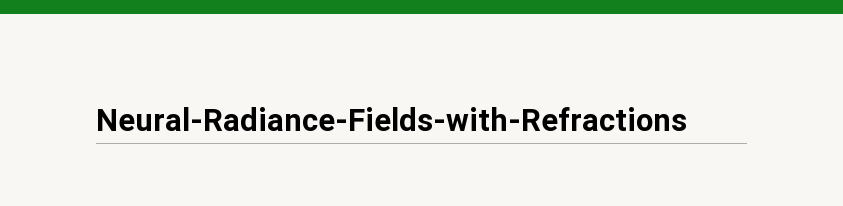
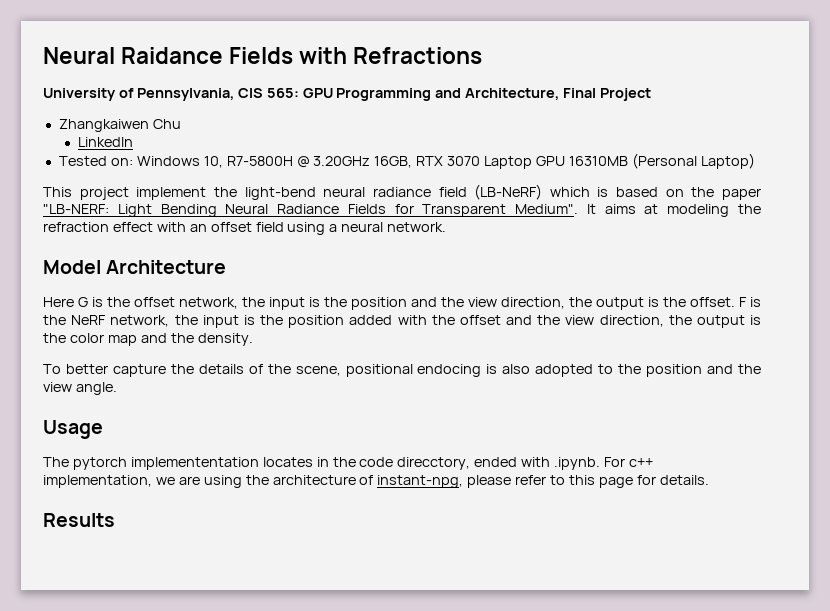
[96,107,687,131] Neural-Radiance-Fields-with-Refractions -> [43,47,483,64] [43,88,652,101] [58,119,181,132] [78,137,134,147] [58,153,755,169] [43,184,761,200] [43,204,761,217] [43,222,447,235] [43,260,227,274] [43,297,761,310] [43,315,761,328] [43,333,253,346] [43,364,762,377] [43,382,117,395] [43,420,103,439] [43,457,653,470] [43,475,709,488] [43,513,115,527] Neural Raidance Fields with Refractions // University of Pennsylvania, CIS 565: GPU Programming and Architecture, Final Project // Zhangkaiwen Chu // LinkedIn // Tested on: Windows 10, R7-5800H @ 3.20GHz 16GB, RTX 3070 Laptop GPU 16310MB (Personal Laptop) // This project implement the light-bend neural radiance field (LB-NeRF) which is based on the paper "LB-NERF: Light Bending Neural Radiance Fields for Transparent Medium". It aims at modeling the refraction effect with an offset field using a neural network. // Model Architecture // Here G is the offset network, the input is the position and the view direction, the output is the offset. F is the NeRF network, the input is the position added with the offset and the view direction, the output is the color map and the density. // To better capture the details of the scene, positional endocing is also adopted to the position and the view angle. // Usage // The pytorch implemententation locates in the code direcctory, ended with .ipynb. For c++ implementation, we are using the architecture of instant-npg, please refer to this page for details. // Results

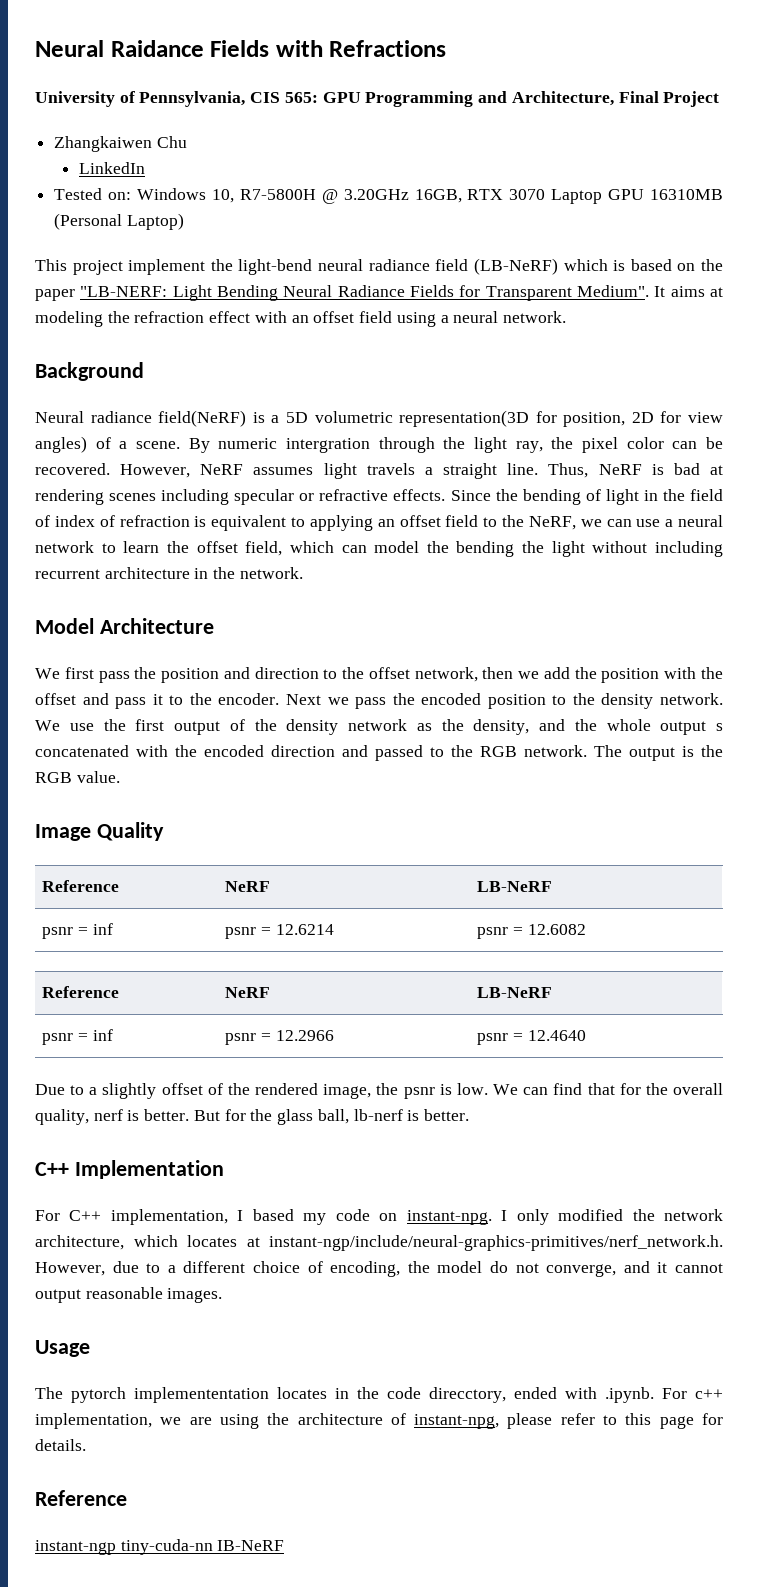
[43,260,227,274] [43,297,761,310] [43,315,761,328] [43,333,253,346] [43,364,762,377] [43,382,117,395] Model Architecture // Here G is the offset network, the input is the position and the view direction, the output is the offset. F is the NeRF network, the input is the position added with the offset and the view direction, the output is the color map and the density. // To better capture the details of the scene, positional endocing is also adopted to the position and the view angle. -> [35,362,144,381] [35,410,724,427] [35,436,723,453] [35,463,723,479] [35,489,723,505] [35,515,724,531] [35,541,723,557] [35,567,303,579] [35,618,214,634] [35,667,723,683] [35,693,723,709] [35,719,723,735] [35,745,723,761] [35,771,120,783] [35,822,164,841] [42,880,120,892] [225,881,271,892] [477,881,553,892] [42,923,113,939] [225,924,334,939] [477,924,586,939] [42,986,120,998] [225,987,271,998] [477,987,553,998] [42,1029,113,1045] [225,1030,334,1045] [477,1030,586,1045] [35,1083,723,1099] [35,1109,469,1125] [35,1160,224,1179] [35,1209,723,1225] [35,1235,723,1251] [35,1261,724,1277] [35,1287,223,1303] Background // Neural radiance field(NeRF) is a 5D volumetric representation(3D for position, 2D for view angles) of a scene. By numeric intergration through the light ray, the pixel color can be recovered. However, NeRF assumes light travels a straight line. Thus, NeRF is bad at rendering scenes including specular or refractive effects. Since the bending of light in the field of index of refraction is equivalent to applying an offset field to the NeRF, we can use a neural network to learn the offset field, which can model the bending the light without including recurrent architecture in the network. // Model Architecture // We first pass the position and direction to the offset network, then we add the position with the offset and pass it to the encoder. Next we pass the encoded position to the density network. We use the first output of the density network as the density, and the whole output s concatenated with the encoded direction and passed to the RGB network. The output is the RGB value. // Image Quality // Reference | NeRF | LB-NeRF // psnr = inf | psnr = 12.6214 | psnr = 12.6082 // Reference | NeRF | LB-NeRF // psnr = inf | psnr = 12.2966 | psnr = 12.4640 // Due to a slightly offset of the rendered image, the psnr is low. We can find that for the overall quality, nerf is better. But for the glass ball, lb-nerf is better. // C++ Implementation // For C++ implementation, I based my code on instant-npg. I only modified the network architecture, which locates at instant-ngp/include/neural-graphics-primitives/nerf_network.h. However, due to a different choice of encoding, the model do not converge, and it cannot output reasonable images.
[43,513,115,527] Results -> [35,1490,127,1506] [35,1539,285,1555] Reference // instant-ngp tiny-cuda-nn IB-NeRF

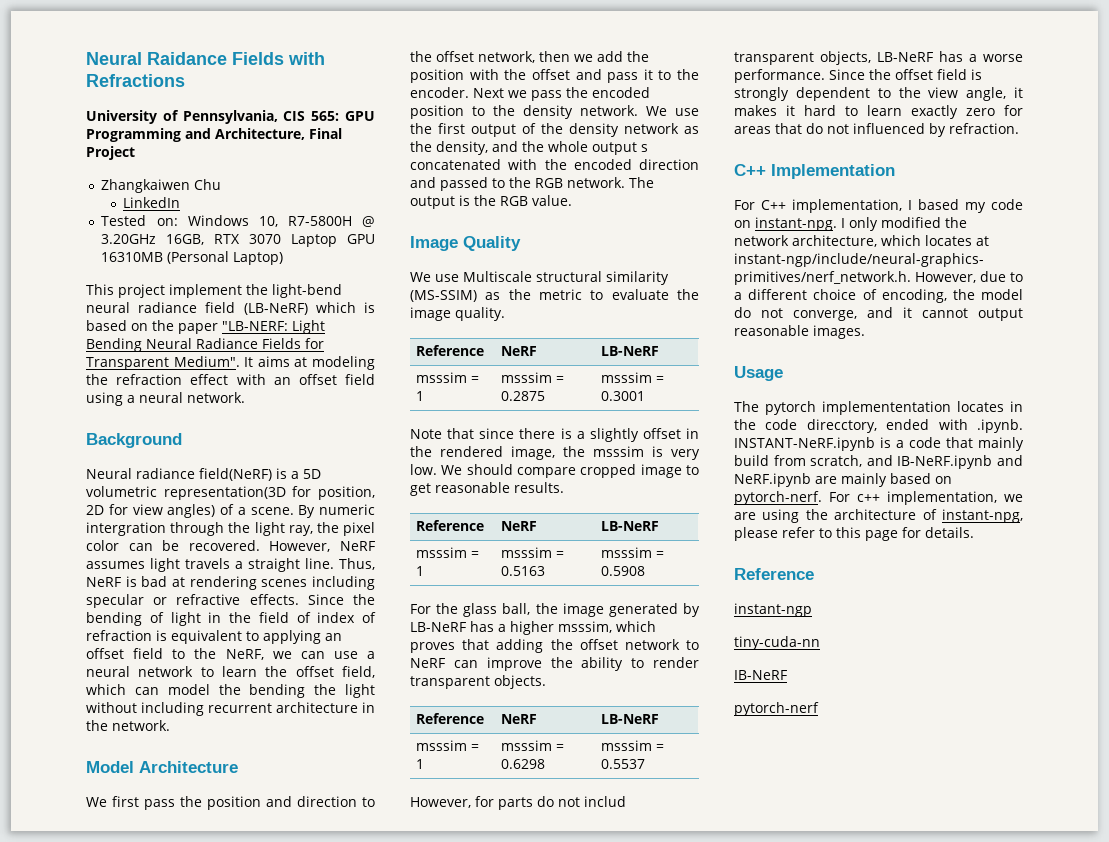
[42,880,120,892] [225,881,271,892] [477,881,553,892] [42,923,113,939] [225,924,334,939] [477,924,586,939] [42,986,120,998] [225,987,271,998] [477,987,553,998] [42,1029,113,1045] [225,1030,334,1045] [477,1030,586,1045] [35,1083,723,1099] [35,1109,469,1125] // Reference | NeRF | LB-NeRF // psnr = inf | psnr = 12.6214 | psnr = 12.6082 // Reference | NeRF | LB-NeRF // psnr = inf | psnr = 12.2966 | psnr = 12.4640 // Due to a slightly offset of the rendered image, the psnr is low. We can find that for the overall quality, nerf is better. But for the glass ball, lb-nerf is better. -> [410,271,669,285] [410,289,699,302] [410,307,505,321] [415,345,484,356] [500,346,537,356] [600,346,659,356] [415,372,479,383] [415,391,424,401] [500,372,564,383] [500,391,545,401] [600,372,664,383] [600,391,645,401] [410,428,699,442] [410,446,700,460] [410,464,699,478] [410,482,564,496] [415,520,484,531] [500,521,537,531] [600,521,659,531] [415,547,479,558] [415,566,424,576] [500,547,564,558] [500,566,545,576] [600,547,664,558] [600,566,645,576] [410,603,700,617] [410,621,656,635] [410,639,699,653] [410,657,699,671] [410,675,546,689] [415,713,484,724] [500,714,537,724] [600,714,659,724] [415,740,479,751] [415,759,424,769] [500,740,564,751] [500,759,545,769] [600,740,664,751] [600,759,645,769] [410,796,626,810] [734,51,1023,65] [734,69,982,83] [734,87,1023,101] [734,105,1023,119] [734,123,1019,137] // We use Multiscale structural similarity (MS-SSIM) as the metric to evaluate the image quality. // Reference | NeRF | LB-NeRF // msssim = 1 | msssim = 0.2875 | msssim = 0.3001 // Note that since there is a slightly offset in the rendered image, the msssim is very low. We should compare cropped image to get reasonable results. // Reference | NeRF | LB-NeRF // msssim = 1 | msssim = 0.5163 | msssim = 0.5908 // For the glass ball, the image generated by LB-NeRF has a higher msssim, which proves that adding the offset network to NeRF can improve the ability to render transparent objects. // Reference | NeRF | LB-NeRF // msssim = 1 | msssim = 0.6298 | msssim = 0.5537 // However, for parts do not includ transparent objects, LB-NeRF has a worse performance. Since the offset field is strongly dependent to the view angle, it makes it hard to learn exactly zero for areas that do not influenced by refraction.
(654, 1395) none -> [734,437,1024,451] [734,455,1023,469] [734,473,952,487] [734,491,822,505] INSTANT-NeRF.ipynb is a code that mainly build from scratch, and IB-NeRF.ipynb and NeRF.ipynb are mainly based on pytorch-nerf.
(116, 1547) none -> (812, 610) //
(213, 1547) none -> (820, 643) //
(285, 1545) none -> [734,702,819,716] // pytorch-nerf

